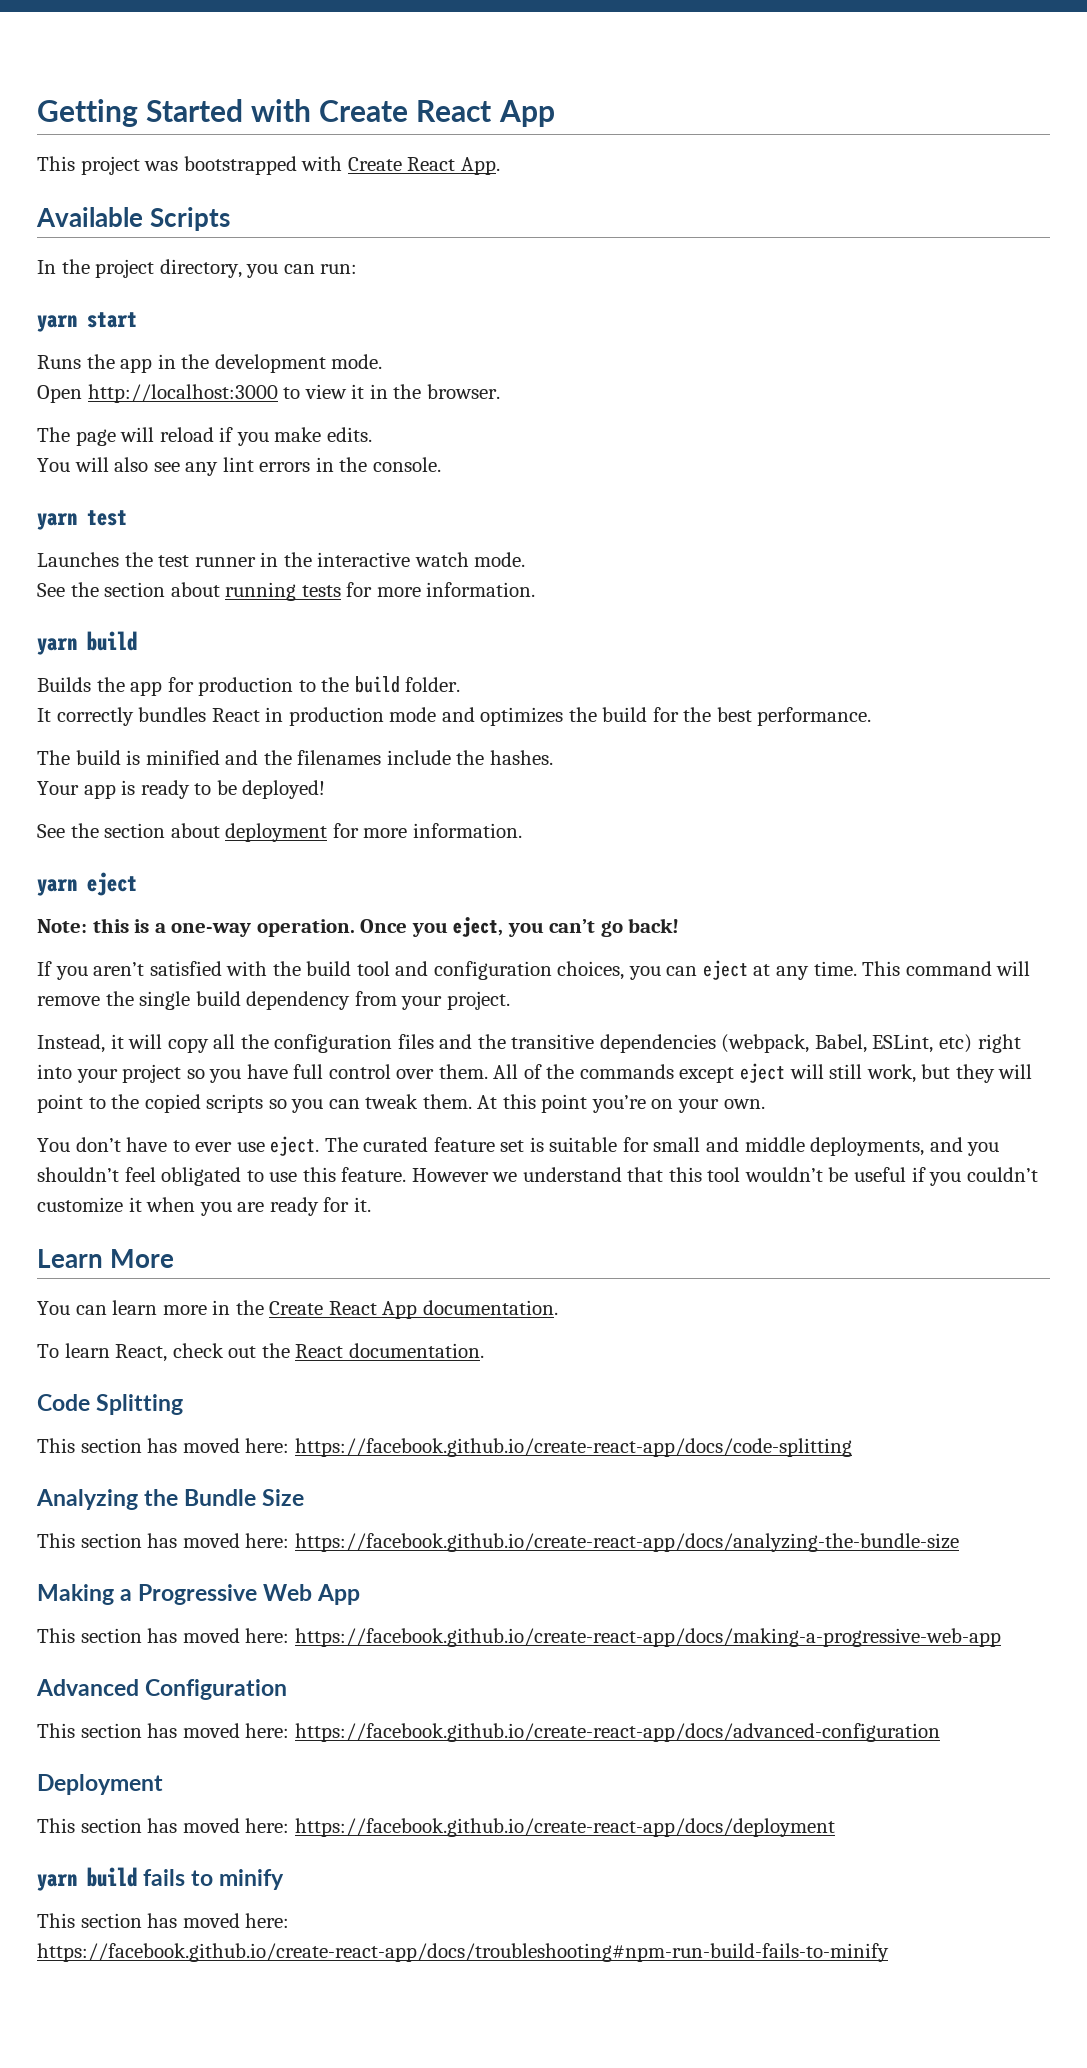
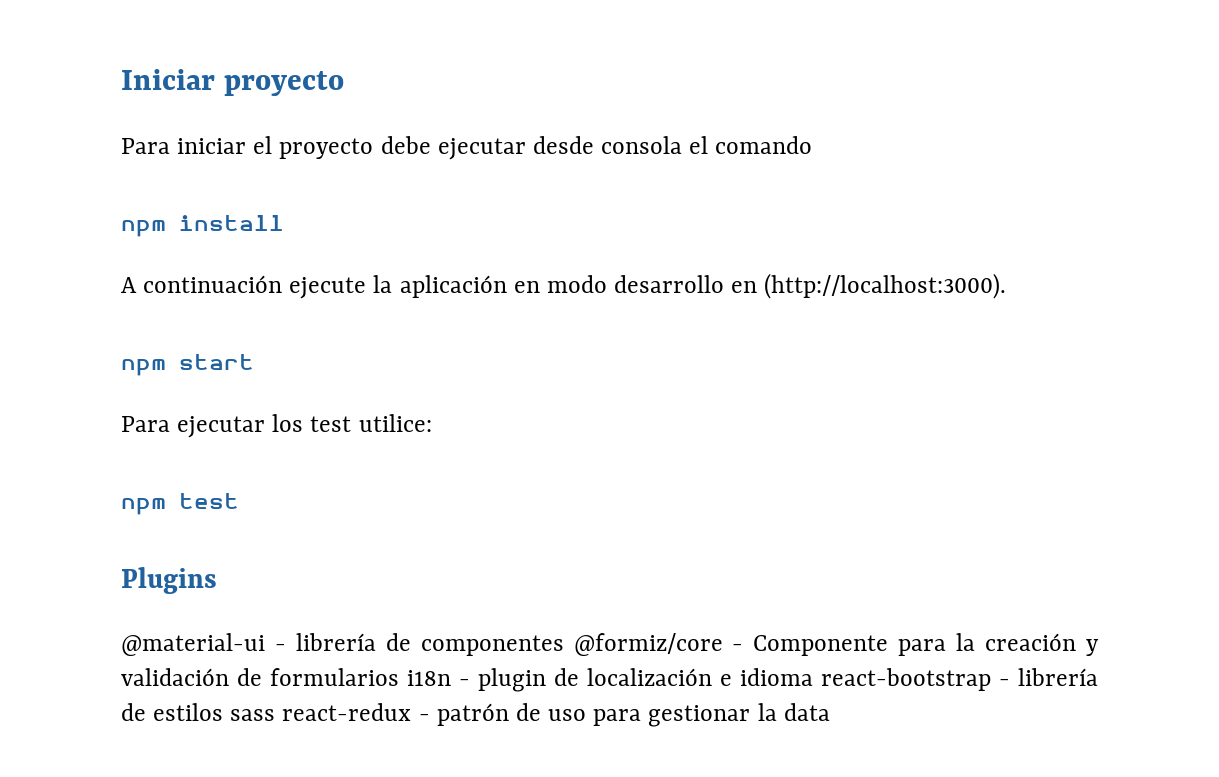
[37,99,555,127] [37,156,500,175] [36,207,231,231] [37,259,358,278] [37,312,137,332] [37,354,383,373] [37,384,500,403] [37,427,372,446] [37,457,441,476] [37,510,127,530] [37,552,526,567] [37,582,536,601] [37,631,137,655] [37,676,461,696] [37,707,872,726] [37,750,553,765] [37,780,326,799] [37,823,522,842] [37,872,137,896] [37,917,680,937] [37,960,1031,980] [37,991,510,1010] [37,1034,1021,1053] [37,1063,1033,1083] [37,1094,765,1113] [37,1136,1000,1156] [37,1167,1038,1186] [37,1197,371,1216] [37,1249,175,1268] [37,1300,558,1319] [37,1343,484,1362] [37,1394,184,1415] [37,1438,852,1457] [36,1489,305,1510] [37,1533,959,1552] [37,1584,361,1605] [37,1628,1001,1647] [36,1679,288,1700] [37,1723,940,1742] [37,1774,163,1795] [37,1818,835,1837] [37,1867,285,1891] [37,1913,290,1928] [37,1943,889,1962] Getting Started with Create React App // This project was bootstrapped with Create React App. // Available Scripts // In the project directory, you can run: // yarn start // Runs the app in the development mode. // Open http://localhost:3000 to view it in the browser. // The page will reload if you make edits. // You will also see any lint errors in the console. // yarn test // Launches the test runner in the interactive watch mode. // See the section about running tests for more information. // yarn build // Builds the app for production to the build folder. // It correctly bundles React in production mode and optimizes the build for the best performance. // The build is minified and the filenames include the hashes. // Your app is ready to be deployed! // See the section about deployment for more information. // yarn eject // Note: this is a one-way operation. Once you eject, you can’t go back! // If you aren’t satisfied with the build tool and configuration choices, you can eject at any time. This command will remove the single build dependency from your project. // Instead, it will copy all the configuration files and the transitive dependencies (webpack, Babel, ESLint, etc) right into your project so you have full control over them. All of the commands except eject will still work, but they will point to the copied scripts so you can tweak them. At this point you’re on your own. // You don’t have to ever use eject. The curated feature set is suitable for small and middle deployments, and you shouldn’t feel obligated to use this feature. However we understand that this tool wouldn’t be useful if you couldn’t customize it when you are ready for it. // Learn More // You can learn more in the Create React App documentation. // To learn React, check out the React documentation. // Code Splitting // This section has moved here: https://facebook.github.io/create-react-app/docs/code-splitting // Analyzing the Bundle Size // This section has moved here: https://facebook.github.io/create-react-app/docs/analyzing-the-bundle-size // Making a Progressive Web App // This section has moved here: https://facebook.github.io/create-react-app/docs/making-a-progressive-web-app // Advanced Configuration // This section has moved here: https://facebook.github.io/create-react-app/docs/advanced-configuration // Deployment // This section has moved here: https://facebook.github.io/create-react-app/docs/deployment // yarn build fails to minify // This section has moved here: https://facebook.github.io/create-react-app/docs/troubleshooting#npm-run-build-fails-to-minify -> [121,69,345,96] [121,136,813,160] [121,215,284,237] [121,273,1007,299] [121,354,254,376] [121,414,432,438] [121,493,239,515] [121,567,217,594] [121,633,1099,656] [121,668,1098,692] [121,703,830,727] Iniciar proyecto // Para iniciar el proyecto debe ejecutar desde consola el comando // npm install // A continuación ejecute la aplicación en modo desarrollo en (http://localhost:3000). // npm start // Para ejecutar los test utilice: // npm test // Plugins // @material-ui - librería de componentes @formiz/core - Componente para la creación y validación de formularios i18n - plugin de localización e idioma react-bootstrap - librería de estilos sass react-redux - patrón de uso para gestionar la data

